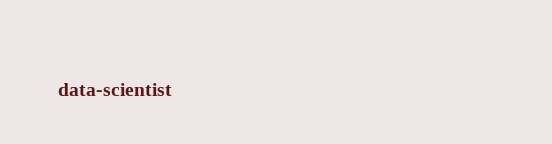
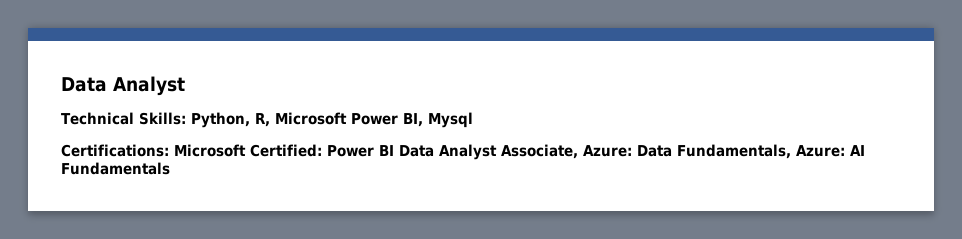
[58,83,172,96] data-scientist -> [61,76,185,96] [61,112,473,128] [61,144,865,160] [61,162,170,175] Data Analyst // Technical Skills: Python, R, Microsoft Power BI, Mysql // Certifications: Microsoft Certified: Power BI Data Analyst Associate, Azure: Data Fundamentals, Azure: AI Fundamentals

